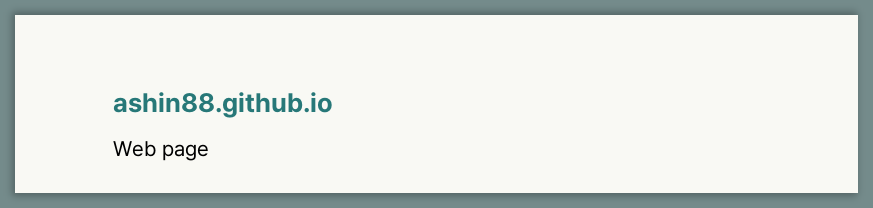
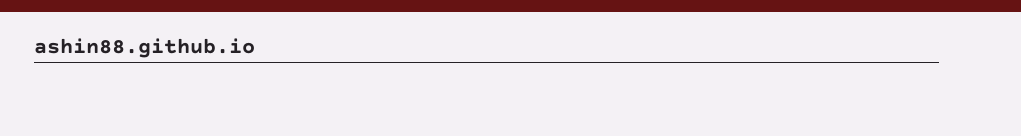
[113,141,209,161] // Web page -> (255, 48) none

